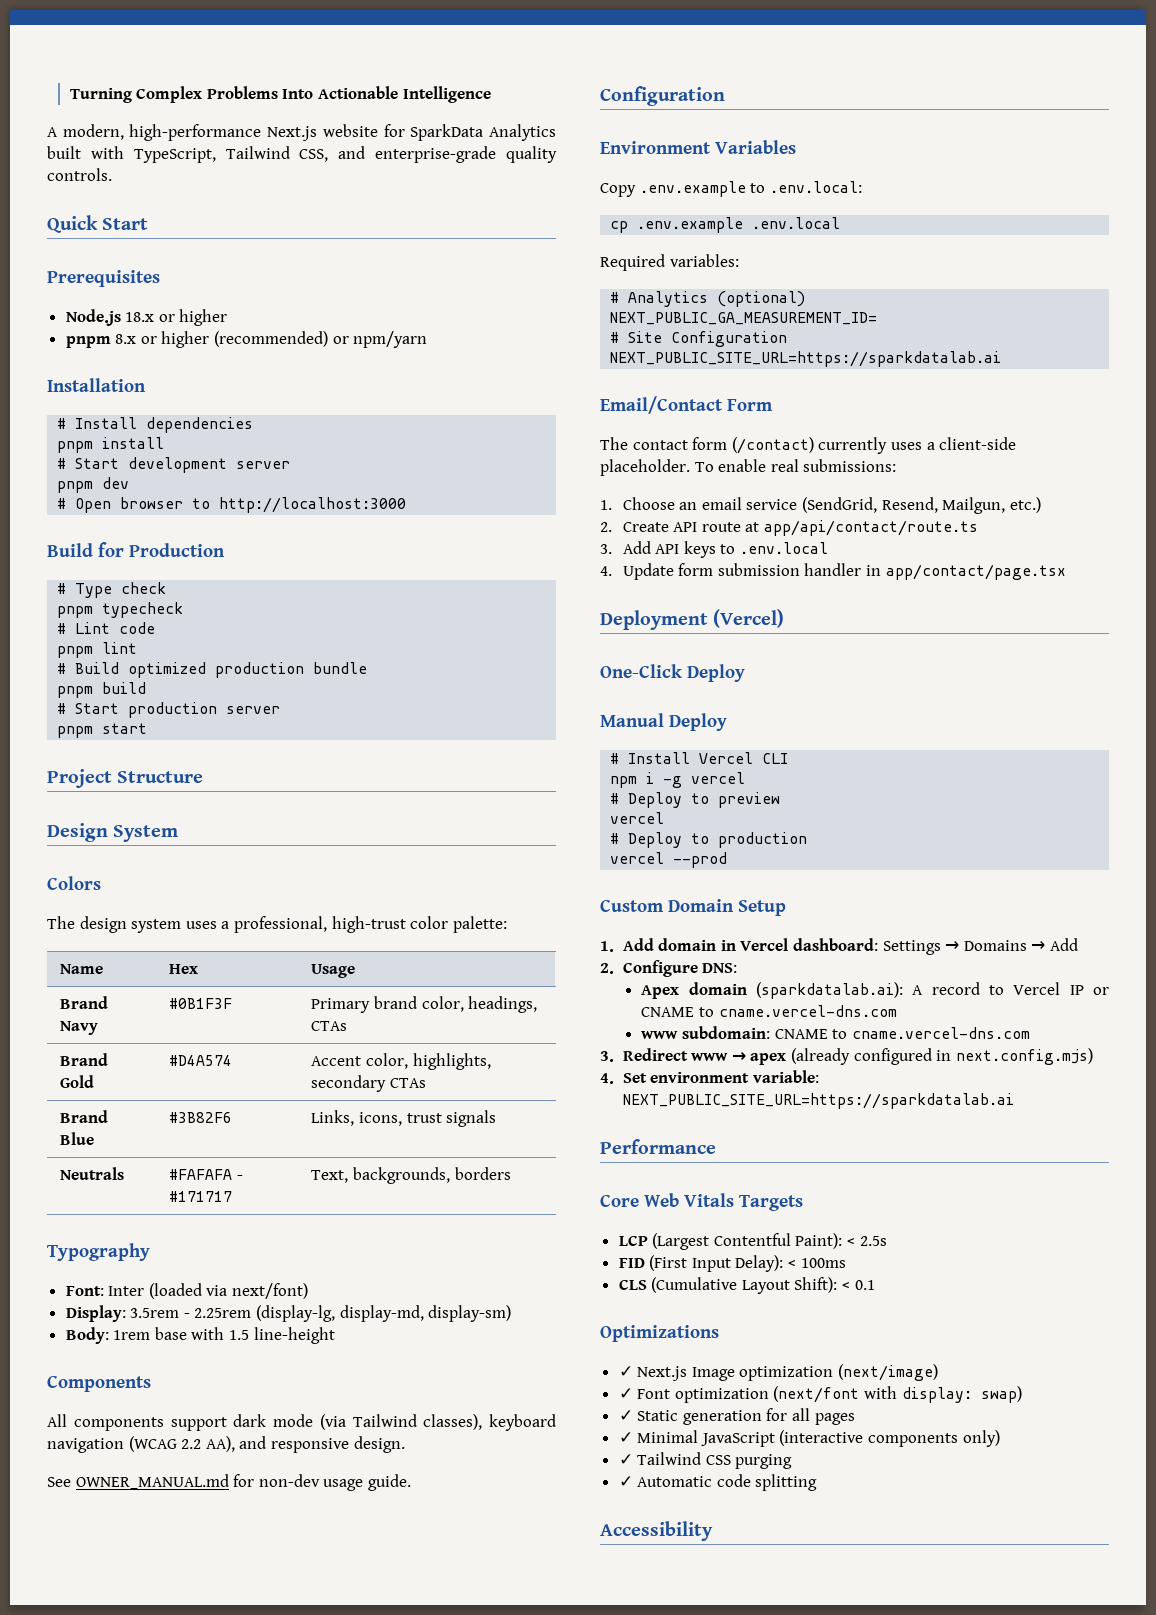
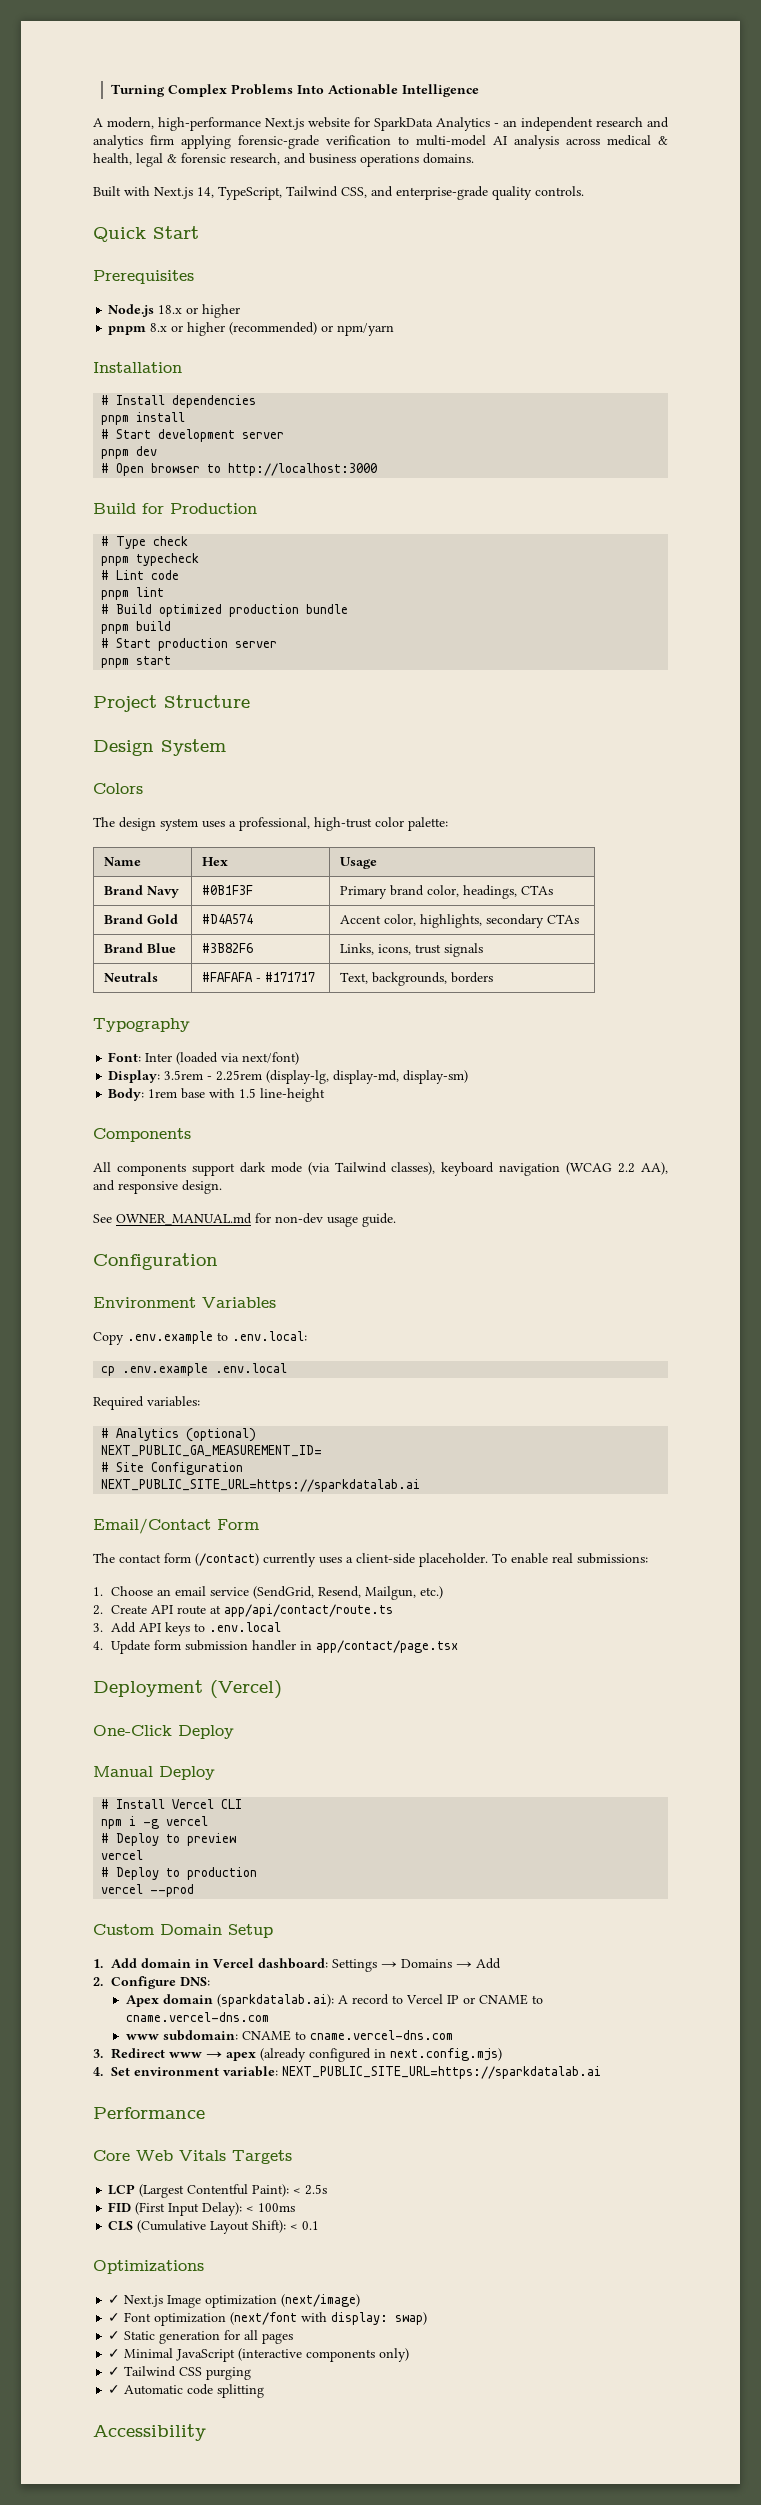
[47,146,124,159] built with -> [494,117,669,131] [93,135,668,149] [93,153,474,167] [93,186,214,199] - an independent research and analytics firm applying forensic-grade verification to multi-model AI analysis across medical & health, legal & forensic research, and business operations domains. // Built with Next.js 14,

